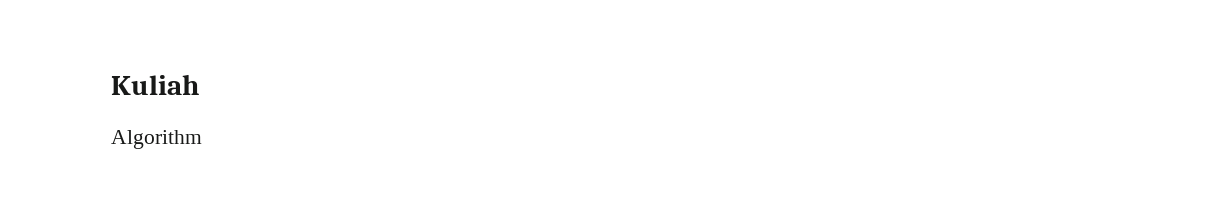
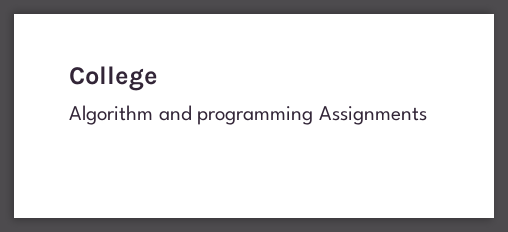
[111,74,199,95] Kuliah -> [69,66,158,91] College
(202, 139) none -> [158,105,428,125] and programming Assignments

